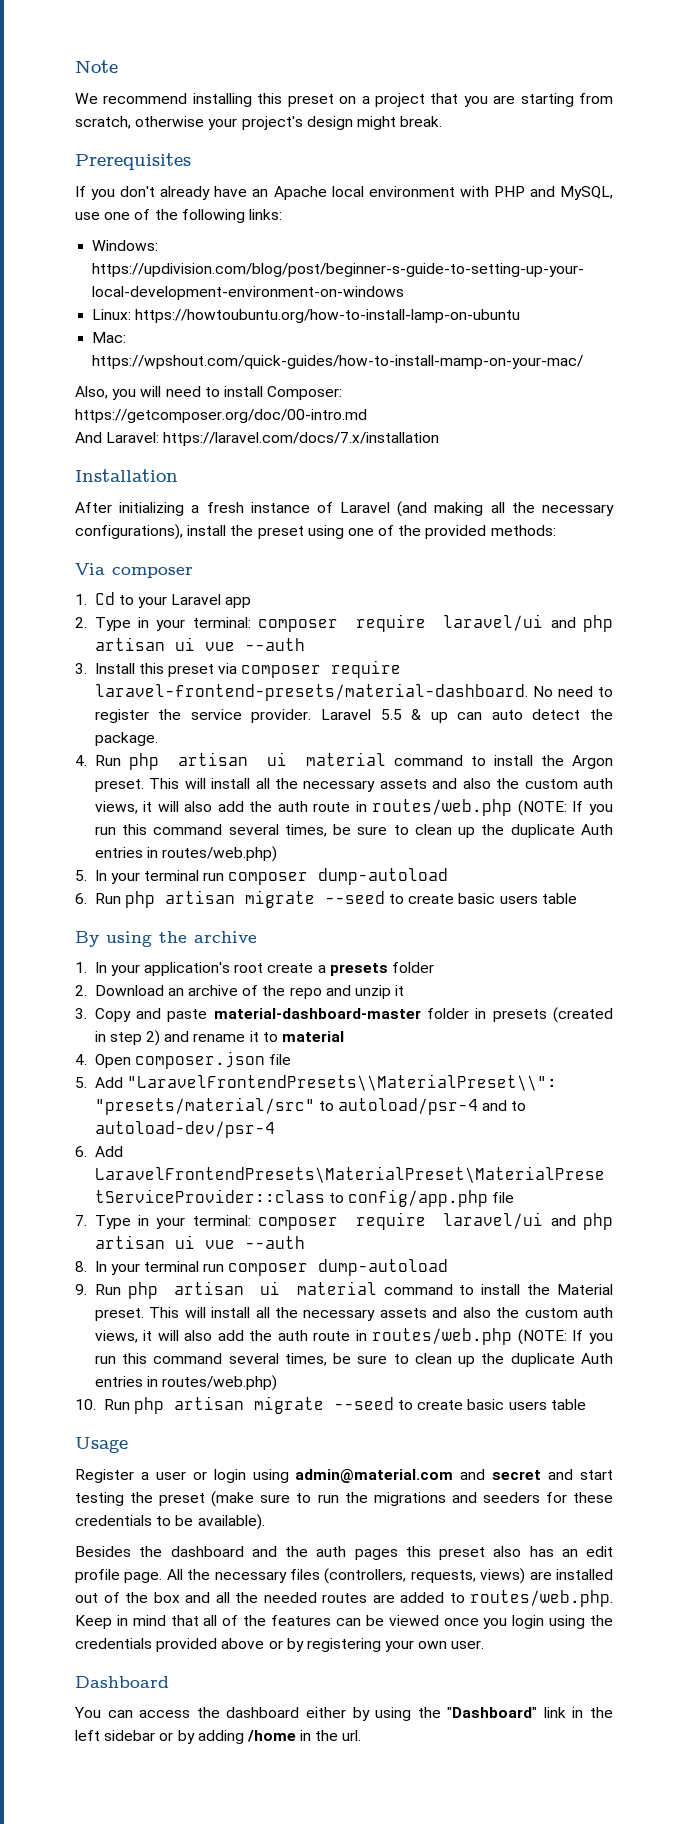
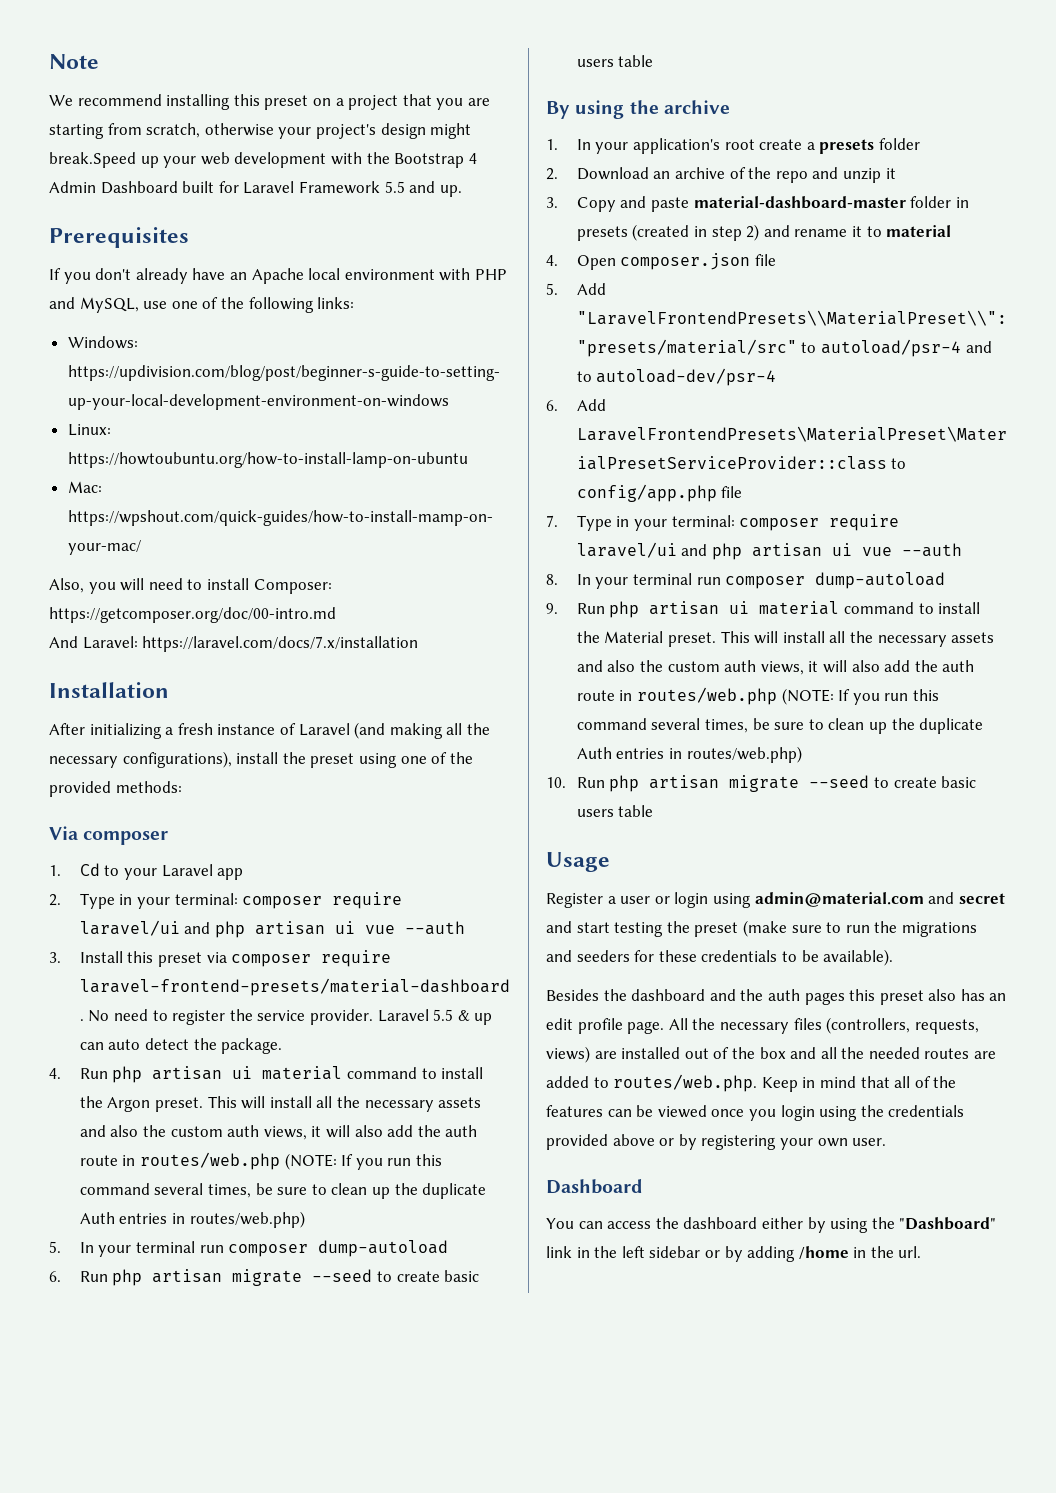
[400,116,443,127] break. -> [49,152,477,168] [49,181,462,197] break.Speed up your web development with the Bootstrap 4 Admin Dashboard built for Laravel Framework 5.5 and up.

